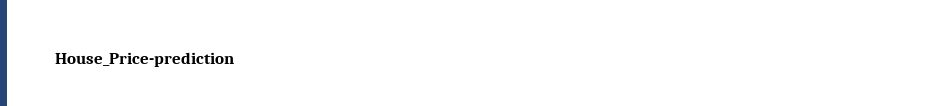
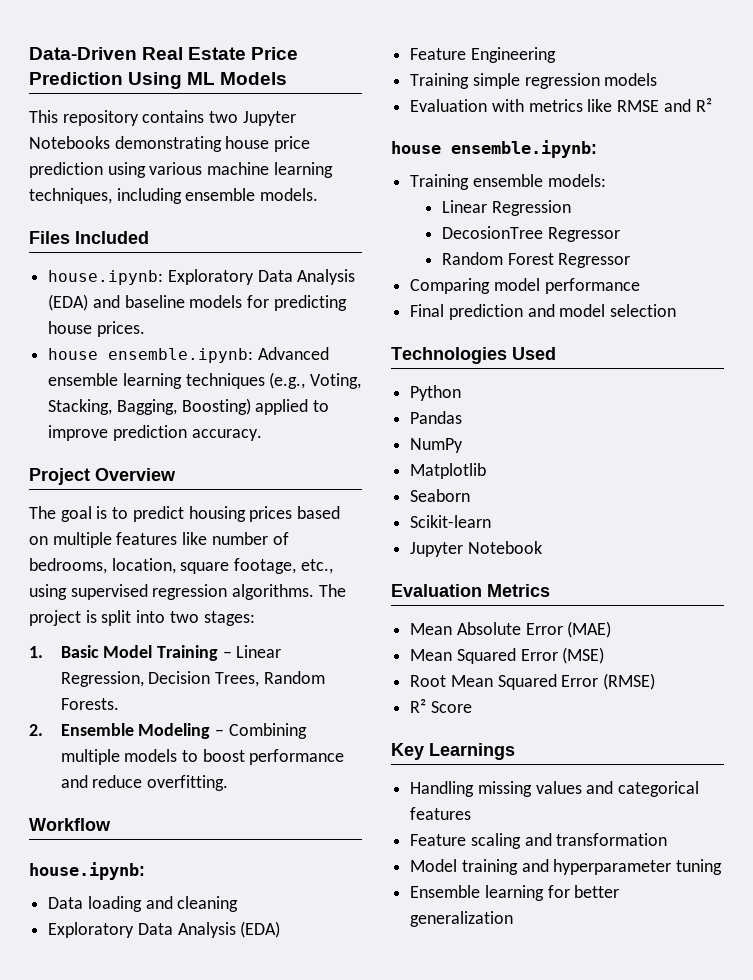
[55,52,234,67] House_Price-prediction -> [29,47,299,60] [29,72,288,89] [29,110,296,126] [29,136,311,152] [29,162,333,178] [29,188,319,204] [29,231,149,244] [48,269,356,285] [48,294,347,311] [48,321,145,337] [48,347,329,363] [48,372,362,389] [48,398,330,415] [48,425,262,441] [29,468,176,485] [29,506,341,522] [29,532,289,548] [29,558,333,574] [29,584,346,600] [29,610,255,626] [29,645,282,661] [60,671,325,687] [60,698,119,710] [29,723,307,739] [60,749,345,765] [60,775,228,791] [29,818,111,831] [29,862,145,880] [48,896,239,912] [48,921,281,938] [410,47,556,63] [410,73,658,89] [410,97,712,112] [391,140,597,158] [410,174,606,190] [441,200,571,216] [441,226,620,242] [441,252,631,268] [410,278,640,294] [410,304,677,320] [391,347,556,364] [410,385,462,401] [410,411,463,424] [410,438,464,453] [410,463,487,479] [410,489,471,502] [410,515,492,528] [410,541,542,557] [391,584,550,597] [410,621,612,638] [410,647,605,664] [410,673,656,690] [410,698,472,713] [391,743,515,760] [410,781,700,797] [410,807,472,820] [410,833,668,849] [410,859,723,875] [410,885,620,901] [410,911,514,927] Data-Driven Real Estate Price Prediction Using ML Models // This repository contains two Jupyter Notebooks demonstrating house price prediction using various machine learning techniques, including ensemble models. // Files Included // house.ipynb: Exploratory Data Analysis (EDA) and baseline models for predicting house prices. // house ensemble.ipynb: Advanced ensemble learning techniques (e.g., Voting, Stacking, Bagging, Boosting) applied to improve prediction accuracy. // Project Overview // The goal is to predict housing prices based on multiple features like number of bedrooms, location, square footage, etc., using supervised regression algorithms. The project is split into two stages: // 1. Basic Model Training – Linear Regression, Decision Trees, Random Forests. // 2. Ensemble Modeling – Combining multiple models to boost performance and reduce overfitting. // Workflow // house.ipynb: // Data loading and cleaning // Exploratory Data Analysis (EDA) // Feature Engineering // Training simple regression models // Evaluation with metrics like RMSE and R² // house ensemble.ipynb: // Training ensemble models: // Linear Regression // DecosionTree Regressor // Random Forest Regressor // Comparing model performance // Final prediction and model selection // Technologies Used // Python // Pandas // NumPy // Matplotlib // Seaborn // Scikit-learn // Jupyter Notebook // Evaluation Metrics // Mean Absolute Error (MAE) // Mean Squared Error (MSE) // Root Mean Squared Error (RMSE) // R² Score // Key Learnings // Handling missing values and categorical features // Feature scaling and transformation // Model training and hyperparameter tuning // Ensemble learning for better generalization

